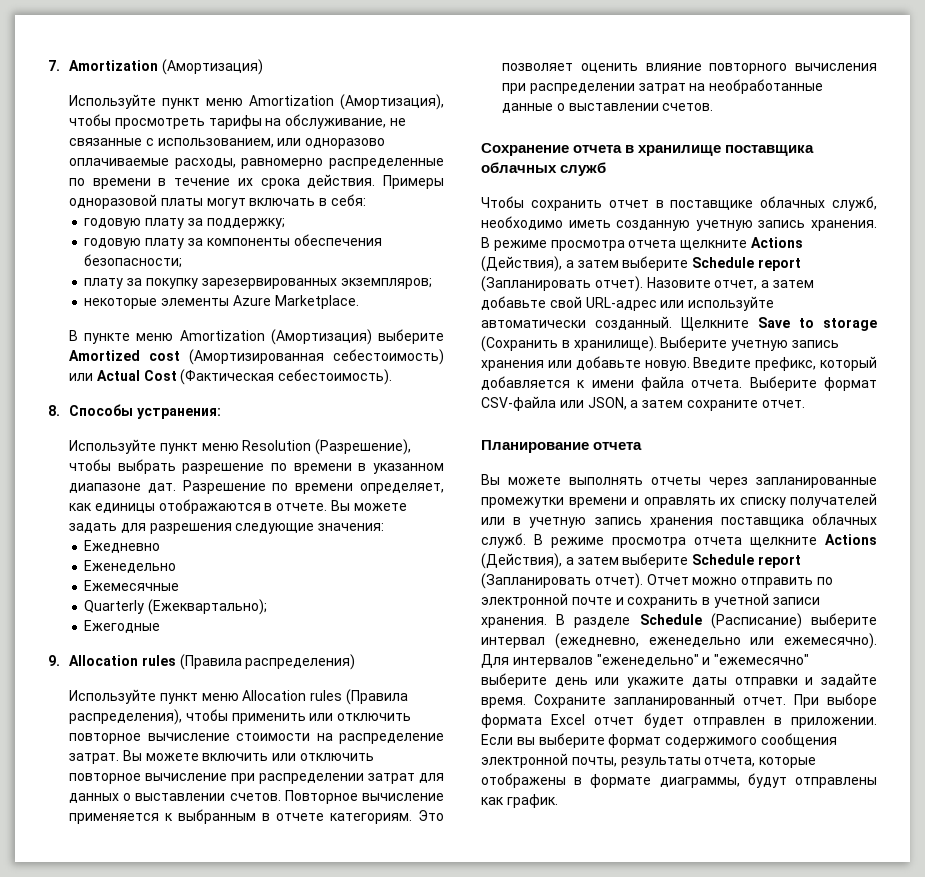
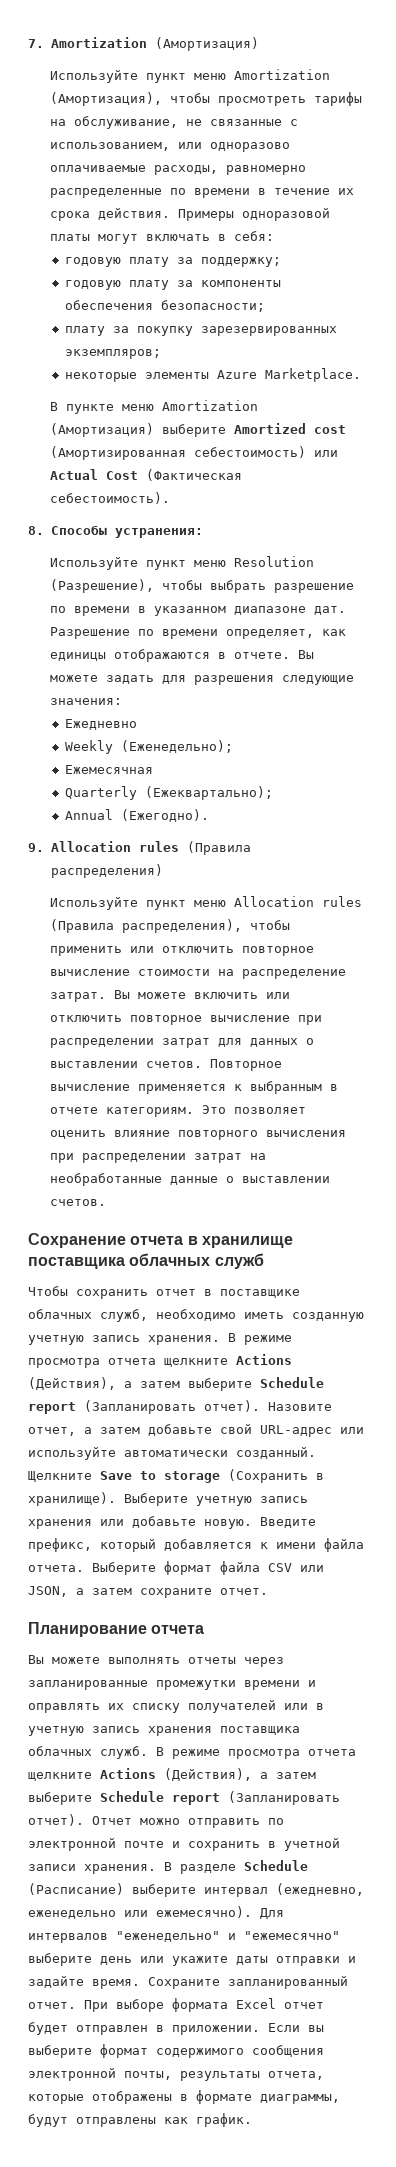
[84,560,177,573] [84,580,180,591] Еженедельно // Ежемесячные -> [64,740,233,754] [64,765,153,774] Weekly (Еженедельно); // Ежемесячная
[84,620,161,633] Ежегодные -> [64,809,209,822] Annual (Ежегодно).
[481,396,556,411] CSV-файла -> [220,1561,292,1575] файла CSV

